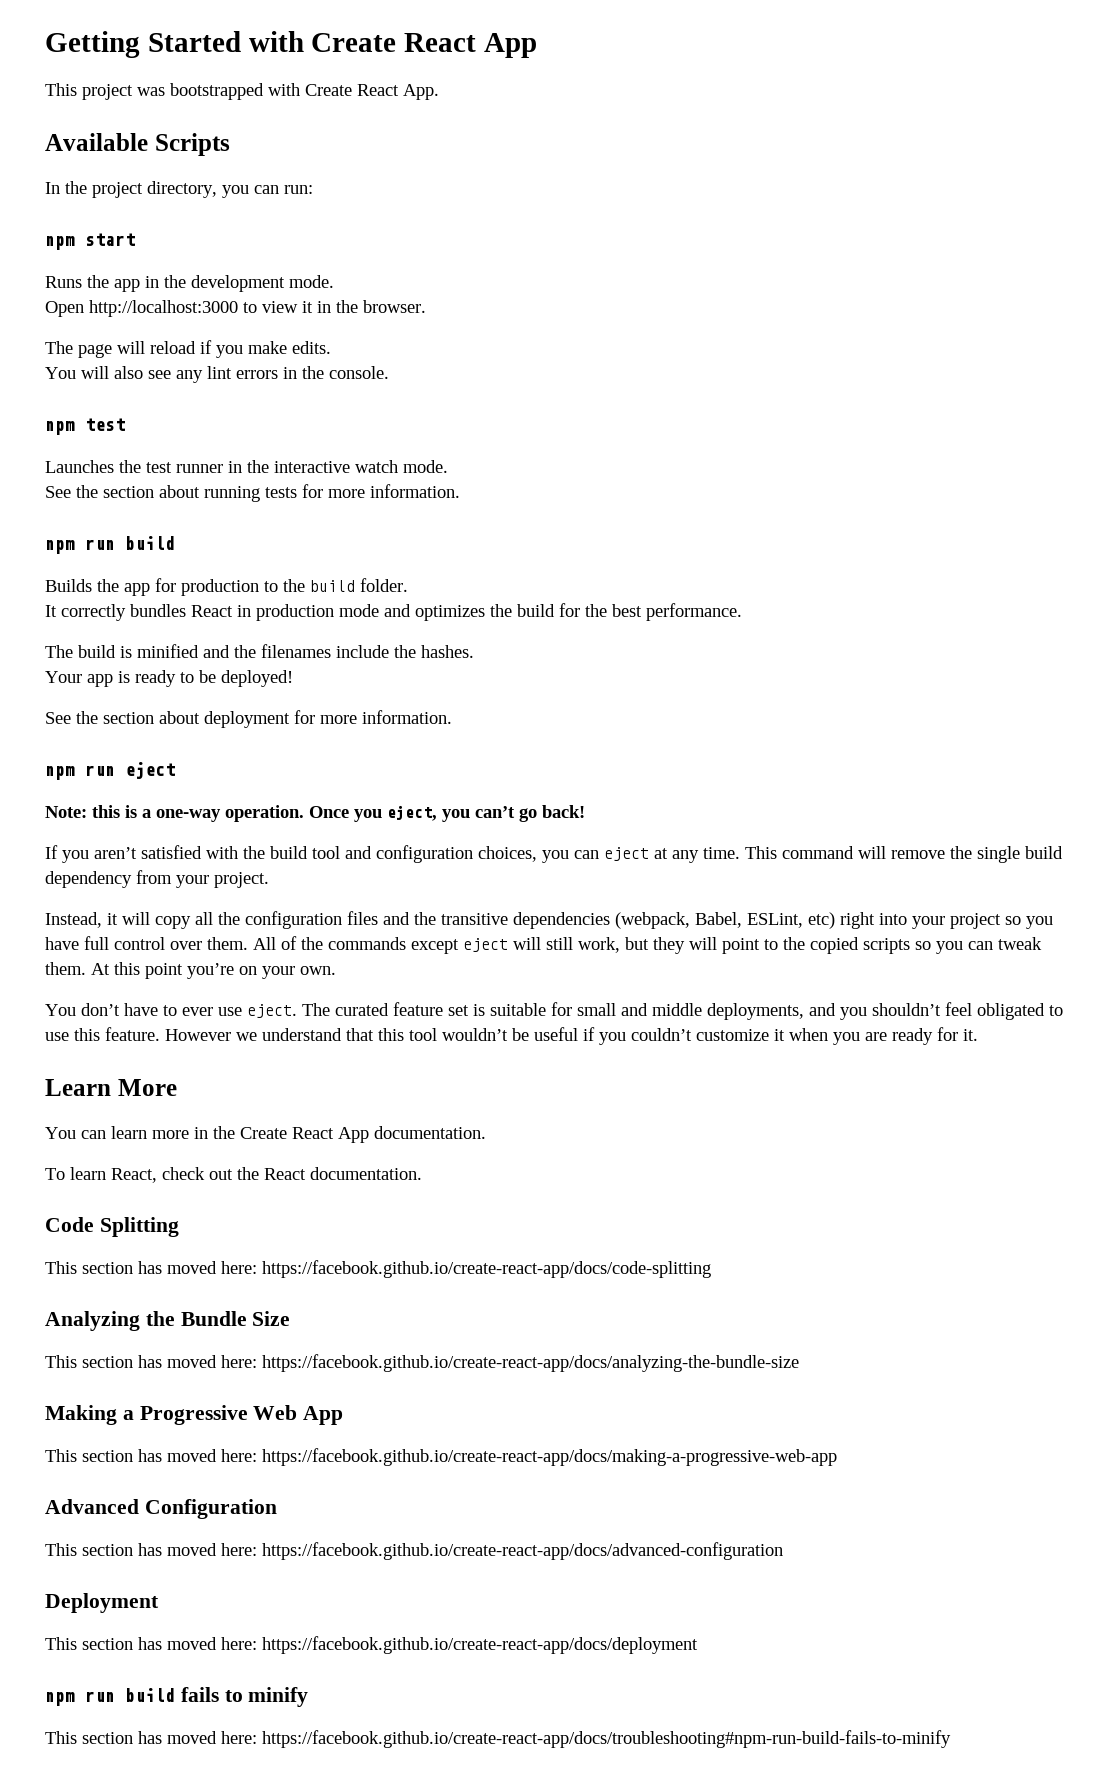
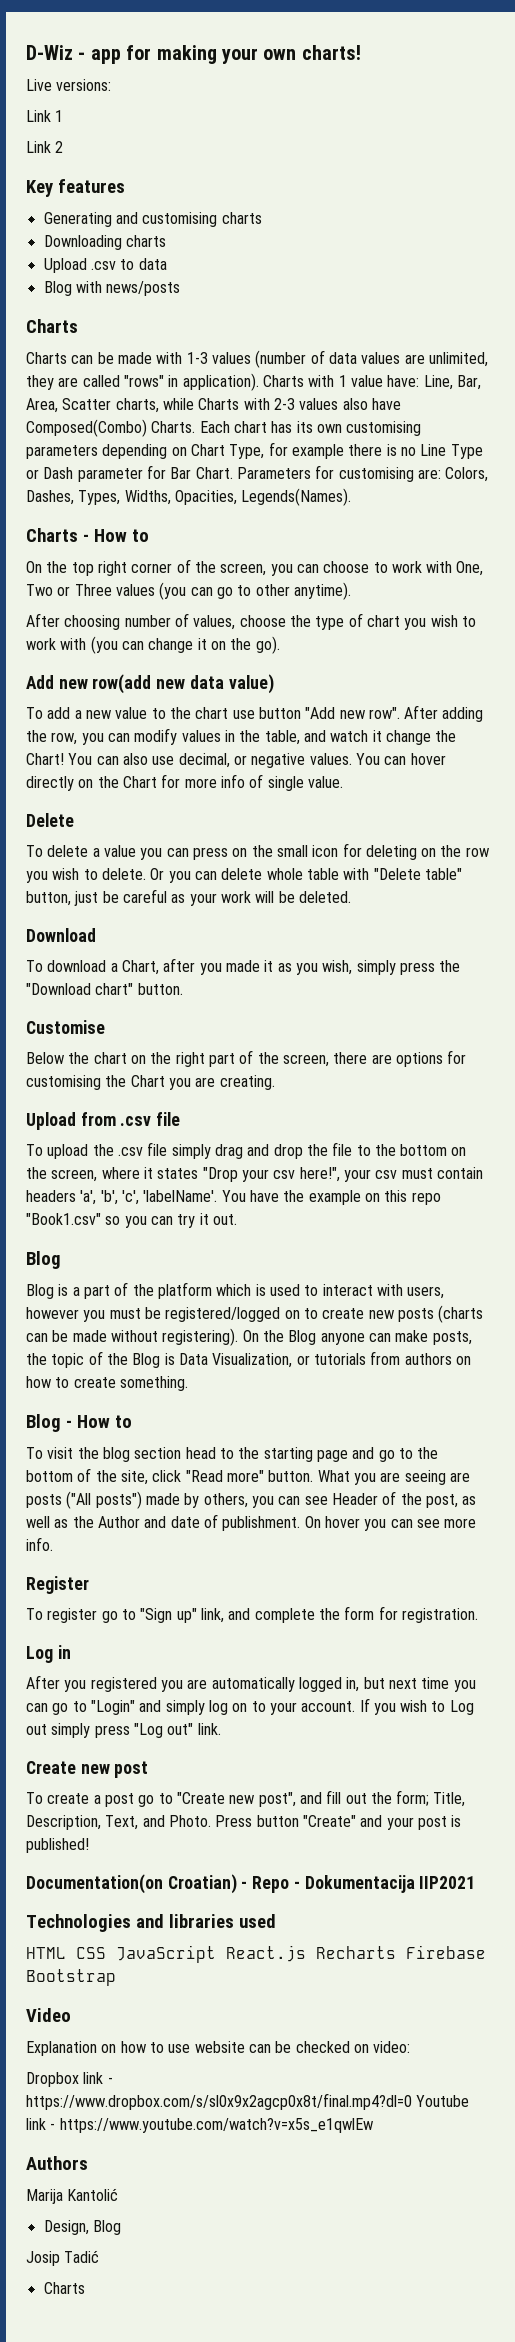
[45,31,538,58] [45,83,439,100] [45,133,230,156] [45,181,313,198] [45,233,135,250] [45,275,334,292] [45,300,426,317] [45,340,331,358] [45,366,389,383] [45,418,125,435] [45,460,448,473] [45,484,460,502] [45,536,175,554] [45,578,408,596] [45,603,742,621] [45,644,474,658] [45,670,293,687] [45,710,452,728] [45,762,175,780] [45,805,585,822] [45,845,1063,863] [45,870,269,888] [45,911,1053,929] [45,936,1042,954] [45,962,336,979] [45,1002,1063,1020] [45,1027,978,1045] [45,1079,177,1096] [45,1126,486,1143] [45,1167,422,1183] [45,1217,179,1237] [45,1260,711,1278] [45,1311,291,1331] [45,1354,799,1372] [45,1405,344,1425] [45,1448,837,1466] [45,1499,277,1519] [45,1542,783,1560] [45,1593,159,1613] [45,1636,698,1654] [45,1687,309,1707] [45,1730,951,1748] Getting Started with Create React App // This project was bootstrapped with Create React App. // Available Scripts // In the project directory, you can run: // npm start // Runs the app in the development mode. // Open http://localhost:3000 to view it in the browser. // The page will reload if you make edits. // You will also see any lint errors in the console. // npm test // Launches the test runner in the interactive watch mode. // See the section about running tests for more information. // npm run build // Builds the app for production to the build folder. // It correctly bundles React in production mode and optimizes the build for the best performance. // The build is minified and the filenames include the hashes. // Your app is ready to be deployed! // See the section about deployment for more information. // npm run eject // Note: this is a one-way operation. Once you eject, you can’t go back! // If you aren’t satisfied with the build tool and configuration choices, you can eject at any time. This command will remove the single build dependency from your project. // Instead, it will copy all the configuration files and the transitive dependencies (webpack, Babel, ESLint, etc) right into your project so you have full control over them. All of the commands except eject will still work, but they will point to the copied scripts so you can tweak them. At this point you’re on your own. // You don’t have to ever use eject. The curated feature set is suitable for small and middle deployments, and you shouldn’t feel obligated to use this feature. However we understand that this tool wouldn’t be useful if you couldn’t customize it when you are ready for it. // Learn More // You can learn more in the Create React App documentation. // To learn React, check out the React documentation. // Code Splitting // This section has moved here: https://facebook.github.io/create-react-app/docs/code-splitting // Analyzing the Bundle Size // This section has moved here: https://facebook.github.io/create-react-app/docs/analyzing-the-bundle-size // Making a Progressive Web App // This section has moved here: https://facebook.github.io/create-react-app/docs/making-a-progressive-web-app // Advanced Configuration // This section has moved here: https://facebook.github.io/create-react-app/docs/advanced-configuration // Deployment // This section has moved here: https://facebook.github.io/create-react-app/docs/deployment // npm run build fails to minify // This section has moved here: https://facebook.github.io/create-react-app/docs/troubleshooting#npm-run-build-fails-to-minify -> [26,45,361,64] [26,79,112,91] [26,110,64,122] [26,141,64,153] [26,179,125,197] [43,212,262,227] [43,235,166,250] [43,258,167,273] [43,281,181,296] [26,319,78,333] [26,350,488,368] [26,373,481,391] [26,398,401,413] [26,419,422,437] [26,442,483,459] [26,465,489,482] [26,488,352,506] [26,528,149,542] [26,559,484,576] [26,582,351,600] [26,613,476,630] [26,636,280,654] [26,674,274,694] [26,705,484,722] [26,728,457,745] [26,753,446,768] [26,774,343,791] [26,813,74,827] [26,843,489,860] [26,868,462,883] [26,889,351,906] [26,928,96,942] [26,958,461,975] [26,983,183,995] [26,1020,105,1034] [26,1050,467,1067] [26,1075,275,1090] [26,1112,181,1130] [26,1142,467,1159] [26,1167,483,1182] [26,1190,441,1205] [26,1213,237,1228] [26,1251,61,1269] [26,1282,445,1299] [26,1305,484,1323] [26,1328,472,1346] [26,1351,471,1368] [26,1376,188,1391] [26,1414,132,1432] [26,1447,439,1462] [26,1468,470,1485] [26,1491,477,1509] [26,1514,477,1531] [26,1537,53,1551] [26,1576,89,1594] [26,1606,478,1623] [26,1645,71,1663] [26,1675,476,1692] [26,1698,474,1715] [26,1723,221,1738] [26,1761,149,1778] [26,1790,466,1807] [26,1815,462,1830] [26,1838,89,1853] [26,1874,476,1894] [26,1914,276,1932] [26,1945,486,1963] [26,1969,116,1986] [26,2008,71,2022] [26,2041,411,2056] [26,2072,113,2087] [26,2093,470,2110] [26,2118,373,2133] [26,2156,88,2170] [26,2188,119,2204] [43,2220,121,2235] [26,2250,100,2266] [43,2282,85,2294] D-Wiz - app for making your own charts! // Live versions: // Link 1 // Link 2 // Key features // Generating and customising charts // Downloading charts // Upload .csv to data // Blog with news/posts // Charts // Charts can be made with 1-3 values (number of data values are unlimited, they are called "rows" in application). Charts with 1 value have: Line, Bar, Area, Scatter charts, while Charts with 2-3 values also have Composed(Combo) Charts. Each chart has its own customising parameters depending on Chart Type, for example there is no Line Type or Dash parameter for Bar Chart. Parameters for customising are: Colors, Dashes, Types, Widths, Opacities, Legends(Names). // Charts - How to // On the top right corner of the screen, you can choose to work with One, Two or Three values (you can go to other anytime). // After choosing number of values, choose the type of chart you wish to work with (you can change it on the go). // Add new row(add new data value) // To add a new value to the chart use button "Add new row". After adding the row, you can modify values in the table, and watch it change the Chart! You can also use decimal, or negative values. You can hover directly on the Chart for more info of single value. // Delete // To delete a value you can press on the small icon for deleting on the row you wish to delete. Or you can delete whole table with "Delete table" button, just be careful as your work will be deleted. // Download // To download a Chart, after you made it as you wish, simply press the "Download chart" button. // Customise // Below the chart on the right part of the screen, there are options for customising the Chart you are creating. // Upload from .csv file // To upload the .csv file simply drag and drop the file to the bottom on the screen, where it states "Drop your csv here!", your csv must contain headers 'a', 'b', 'c', 'labelName'. You have the example on this repo "Book1.csv" so you can try it out. // Blog // Blog is a part of the platform which is used to interact with users, however you must be registered/logged on to create new posts (charts can be made without registering). On the Blog anyone can make posts, the topic of the Blog is Data Visualization, or tutorials from authors on how to create something. // Blog - How to // To visit the blog section head to the starting page and go to the bottom of the site, click "Read more" button. What you are seeing are posts ("All posts") made by others, you can see Header of the post, as well as the Author and date of publishment. On hover you can see more info. // Register // To register go to "Sign up" link, and complete the form for registration. // Log in // After you registered you are automatically logged in, but next time you can go to "Login" and simply log on to your account. If you wish to Log out simply press "Log out" link. // Create new post // To create a post go to "Create new post", and fill out the form; Title, Description, Text, and Photo. Press button "Create" and your post is published! // Documentation(on Croatian) - Repo - Dokumentacija IIP2021 // Technologies and libraries used // HTML CSS JavaScript React.js Recharts Firebase Bootstrap // Video // Explanation on how to use website can be checked on video: // Dropbox link - https://www.dropbox.com/s/sl0x9x2agcp0x8t/final.mp4?dl=0 Youtube link - https://www.youtube.com/watch?v=x5s_e1qwlEw // Authors // Marija Kantolić // Design, Blog // Josip Tadić // Charts

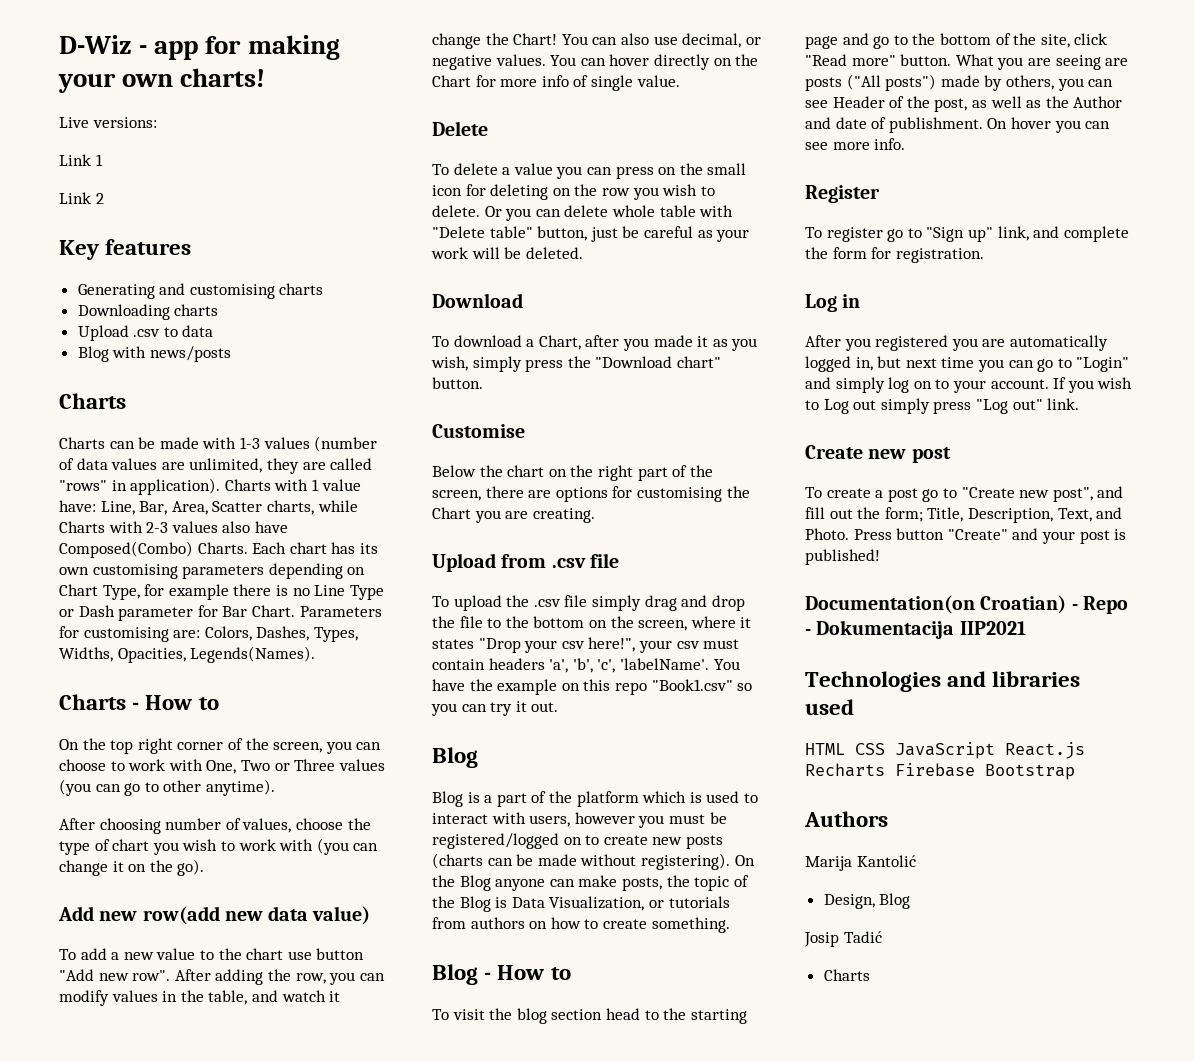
[26,2008,71,2022] [26,2041,411,2056] [26,2072,113,2087] [26,2093,470,2110] [26,2118,373,2133] // Video // Explanation on how to use website can be checked on video: // Dropbox link - https://www.dropbox.com/s/sl0x9x2agcp0x8t/final.mp4?dl=0 Youtube link - https://www.youtube.com/watch?v=x5s_e1qwlEw -> (1075, 772) none

